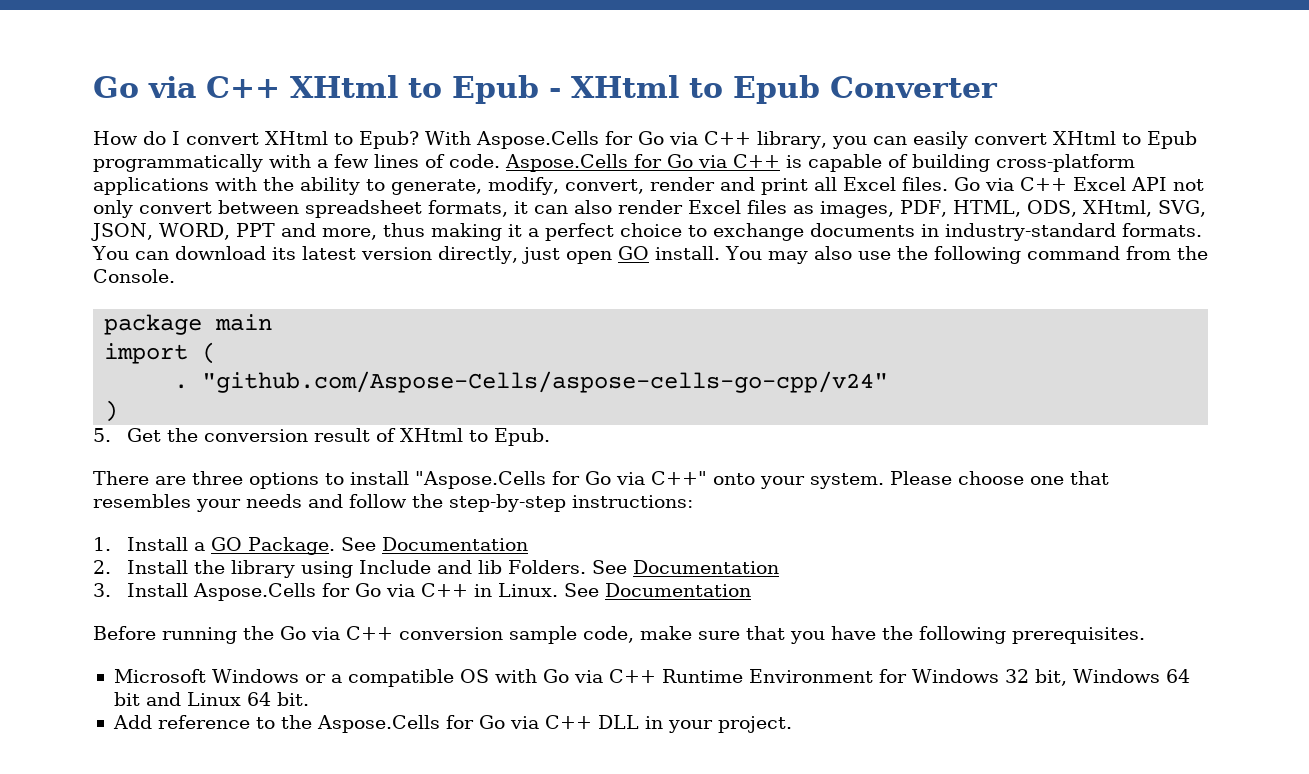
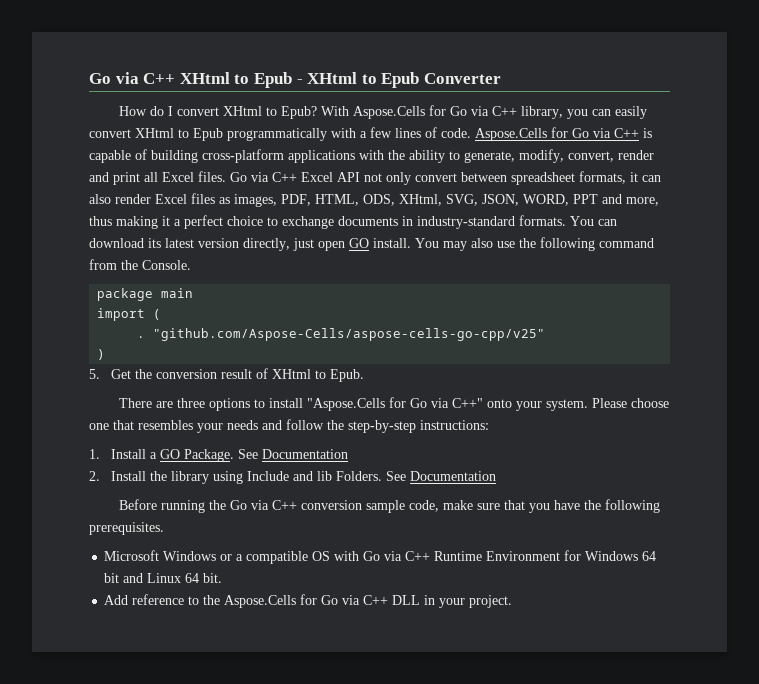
[202,371,889,393] "github.com/Aspose-Cells/aspose-cells-go-cpp/v24" -> [153,328,546,341] "github.com/Aspose-Cells/aspose-cells-go-cpp/v25"
[93,583,751,601] // 3. Install Aspose.Cells for Go via C++ in Linux. See Documentation -> (497, 476) none
[1004,669,1160,686] 32 bit, Windows -> (639, 556) none

